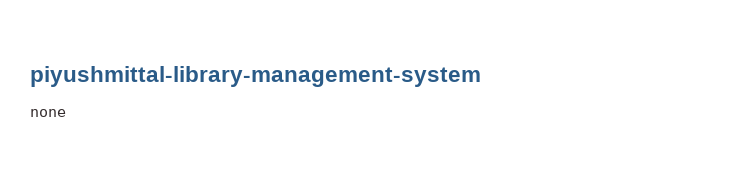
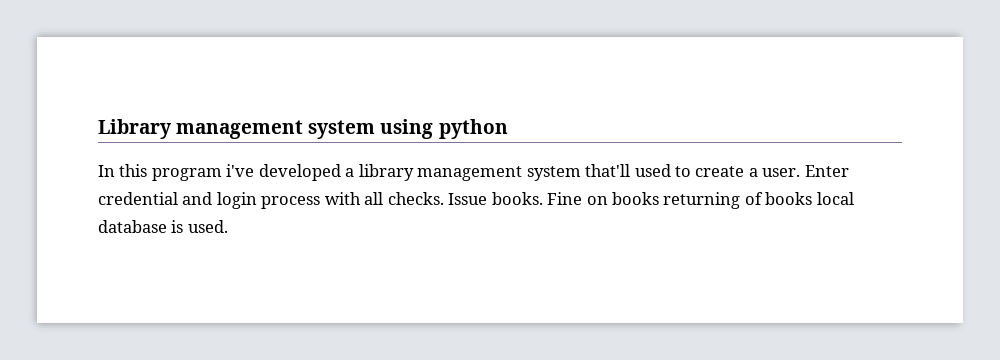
[30,66,481,87] [30,109,66,117] piyushmittal-library-management-system // none -> [98,119,508,139] [98,164,849,181] [98,192,854,209] [98,220,228,233] Library management system using python // In this program i've developed a library management system that'll used to create a user. Enter credential and login process with all checks. Issue books. Fine on books returning of books local database is used.

